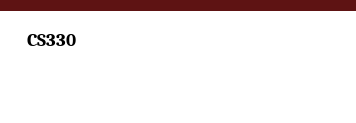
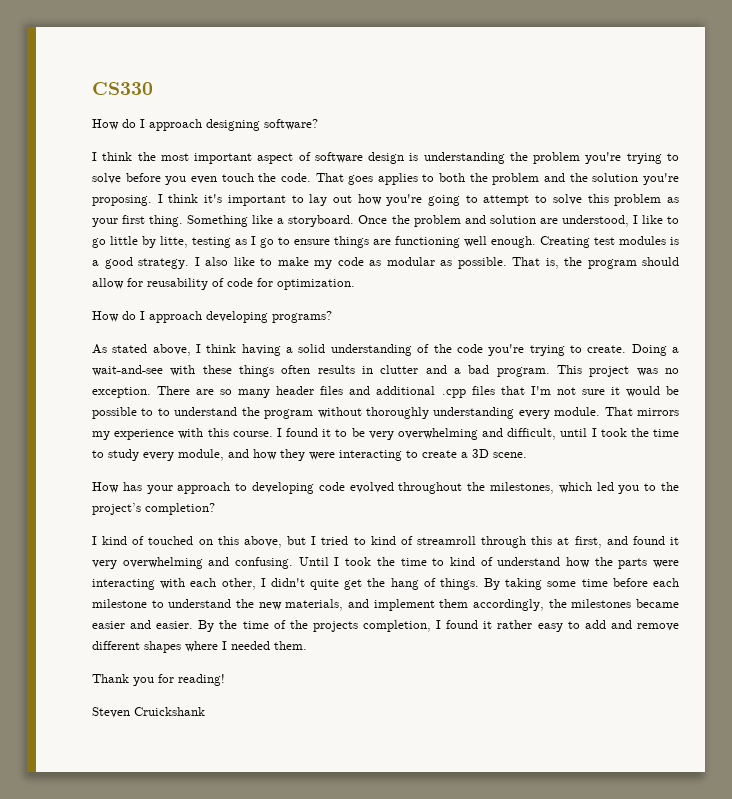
(76, 40) none -> [92,119,318,131] [92,152,679,164] [92,173,679,185] [92,194,679,206] [92,215,679,227] [92,236,679,248] [92,257,679,269] [92,278,355,290] [92,311,332,323] [92,344,680,356] [92,365,679,377] [92,386,679,398] [92,407,679,419] [92,428,679,440] [92,449,527,461] [92,482,679,494] [92,503,215,515] [92,536,679,548] [92,557,679,569] [92,578,679,590] [92,599,679,611] [92,620,679,632] [92,641,307,653] [92,674,225,686] [92,707,205,718] // How do I approach designing software? // I think the most important aspect of software design is understanding the problem you're trying to solve before you even touch the code. That goes applies to both the problem and the solution you're proposing. I think it's important to lay out how you're going to attempt to solve this problem as your first thing. Something like a storyboard. Once the problem and solution are understood, I like to go little by litte, testing as I go to ensure things are functioning well enough. Creating test modules is a good strategy. I also like to make my code as modular as possible. That is, the program should allow for reusability of code for optimization. // How do I approach developing programs? // As stated above, I think having a solid understanding of the code you're trying to create. Doing a wait-and-see with these things often results in clutter and a bad program. This project was no exception. There are so many header files and additional .cpp files that I'm not sure it would be possible to to understand the program without thoroughly understanding every module. That mirrors my experience with this course. I found it to be very overwhelming and difficult, until I took the time to study every module, and how they were interacting to create a 3D scene. // How has your approach to developing code evolved throughout the milestones, which led you to the project’s completion? // I kind of touched on this above, but I tried to kind of streamroll through this at first, and found it very overwhelming and confusing. Until I took the time to kind of understand how the parts were interacting with each other, I didn't quite get the hang of things. By taking some time before each milestone to understand the new materials, and implement them accordingly, the milestones became easier and easier. By the time of the projects completion, I found it rather easy to add and remove different shapes where I needed them. // Thank you for reading! // Steven Cruickshank

